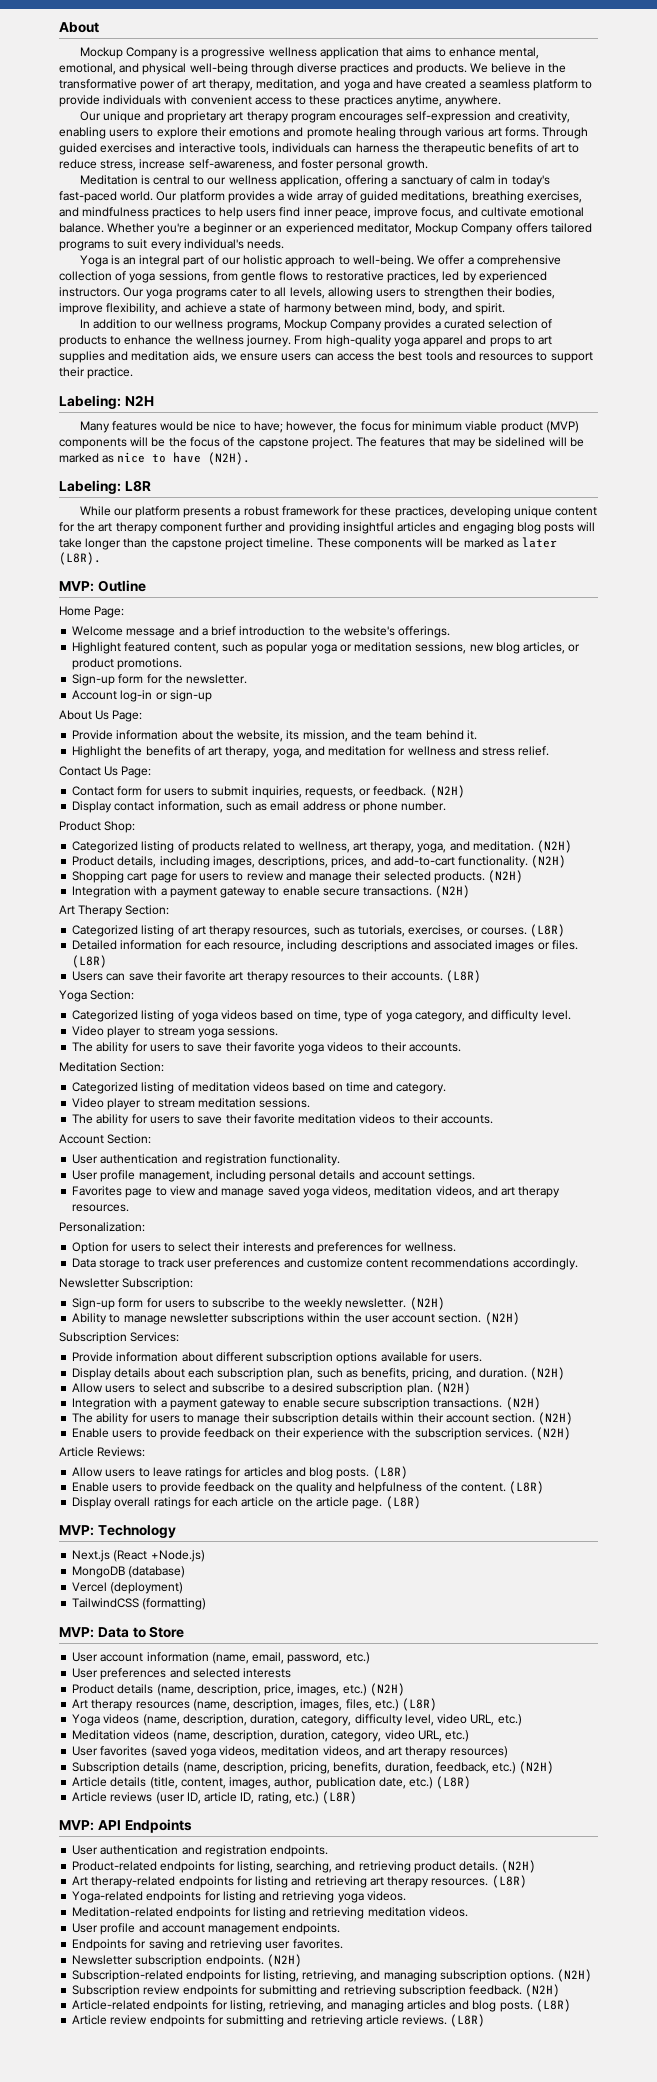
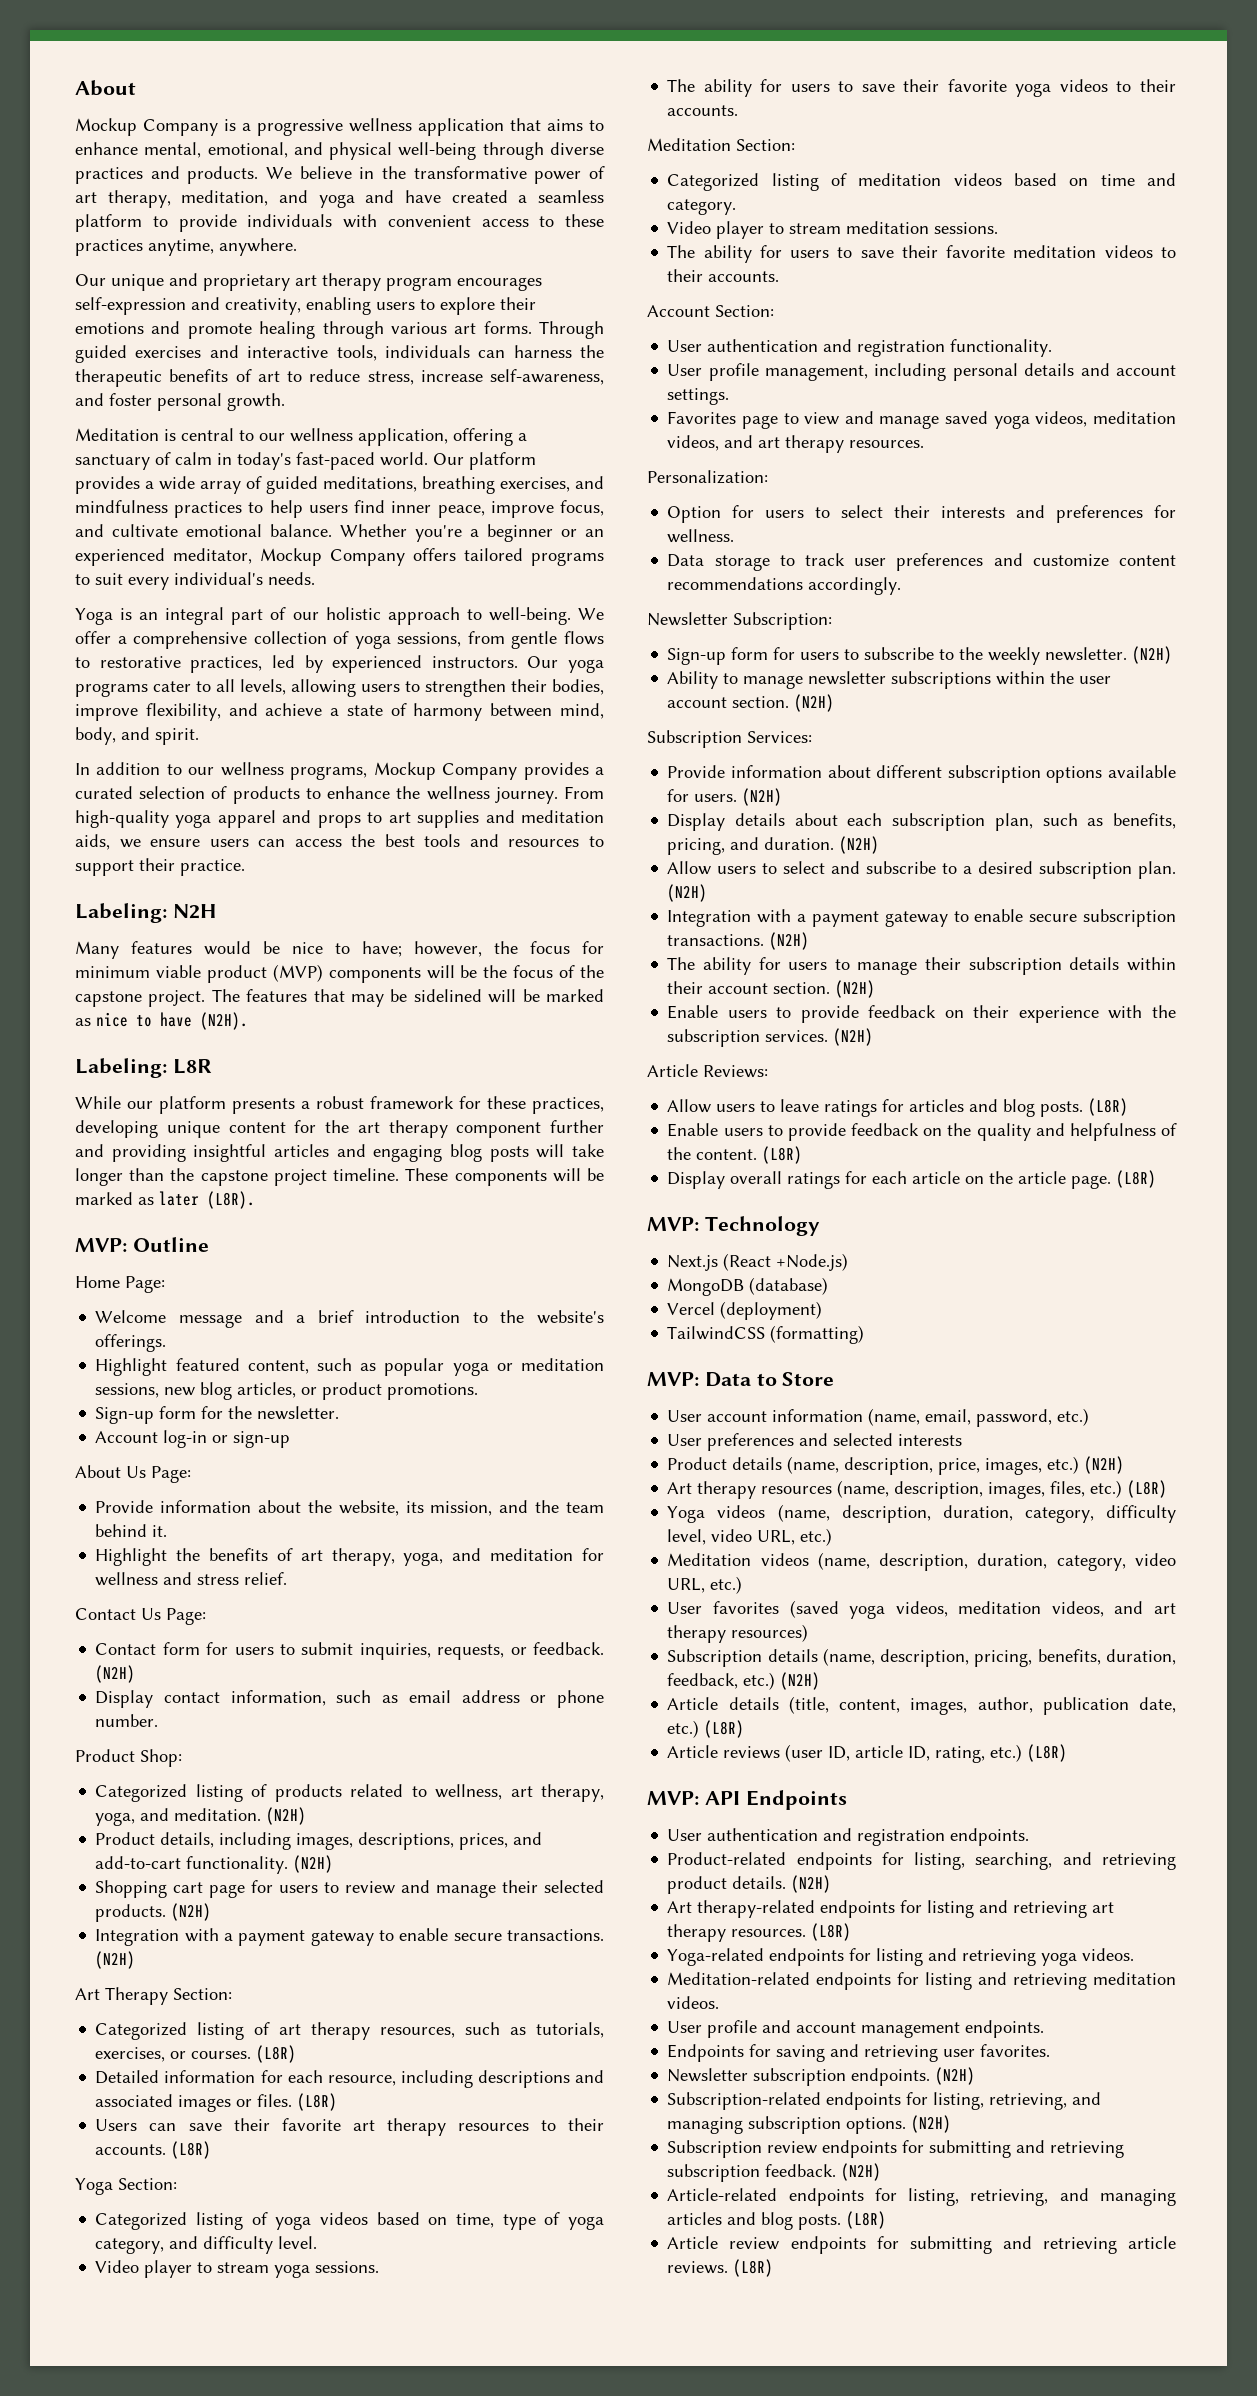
(483, 1358) none -> [742,788,783,806] (N2H)

